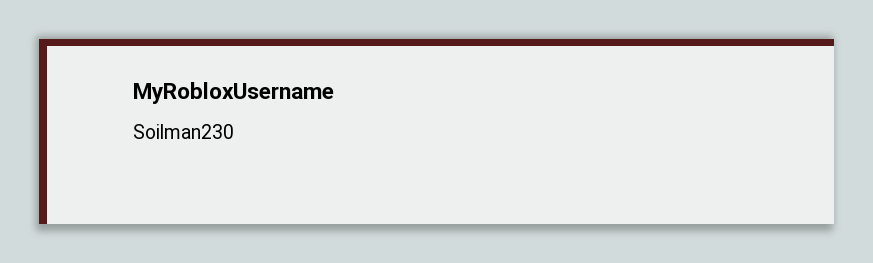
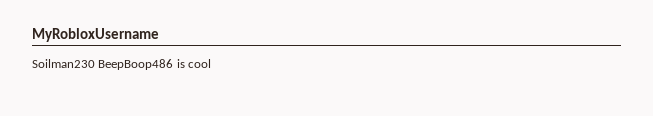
(234, 131) none -> [98,59,212,70] BeepBoop486 is cool

